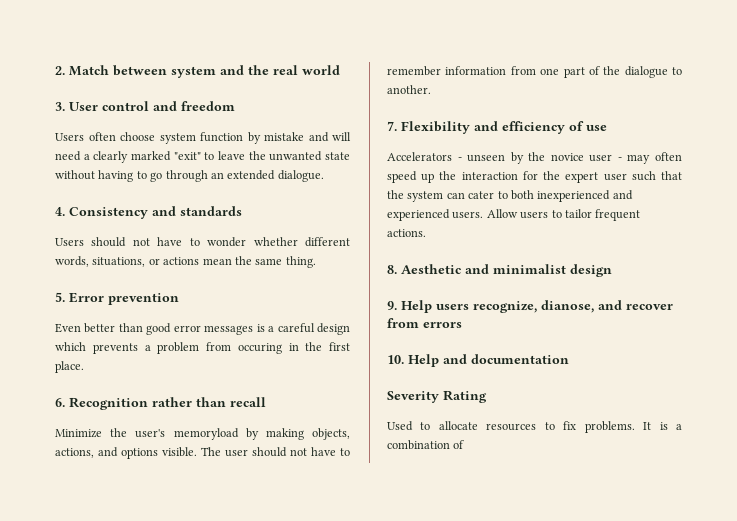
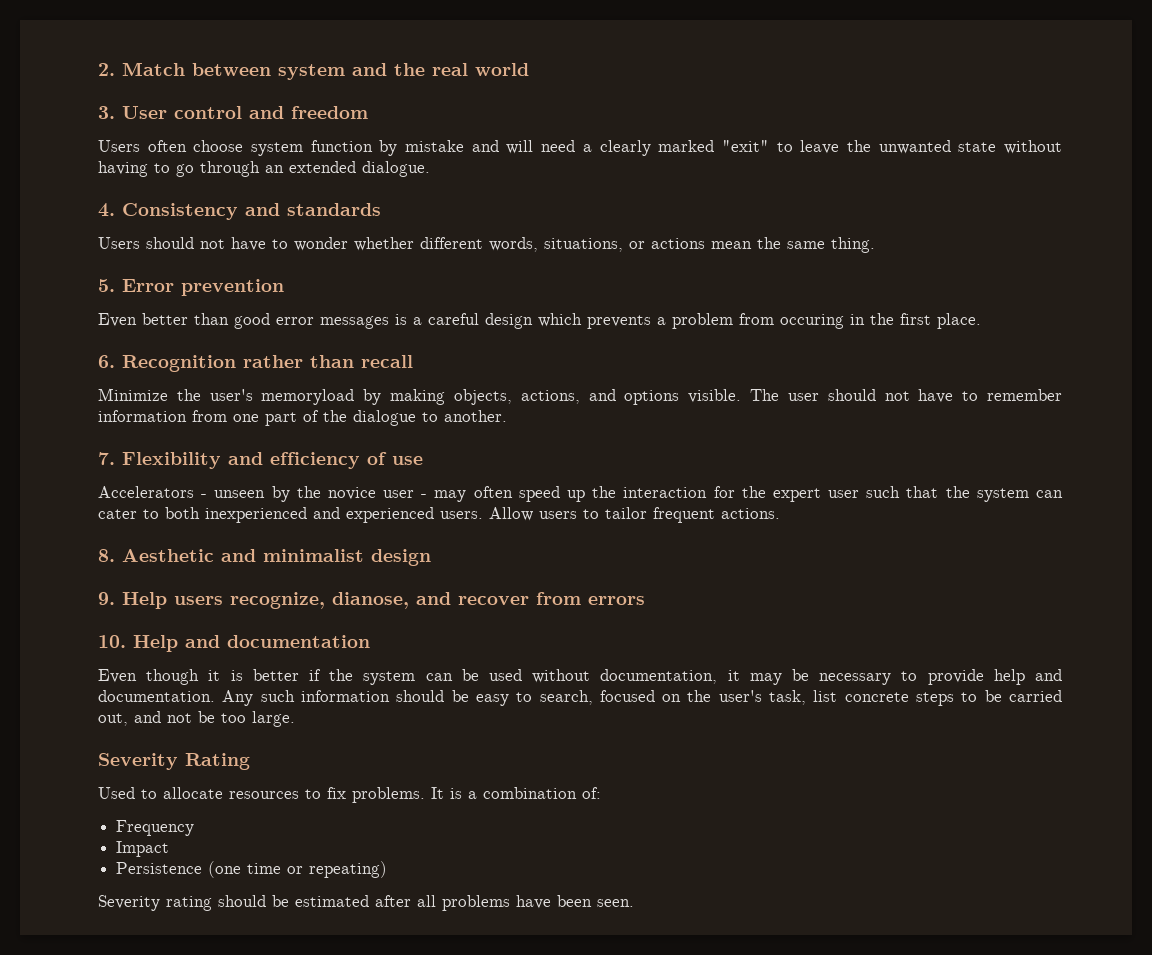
(569, 359) none -> [98,669,1063,685] [98,690,1062,706] [98,711,295,727] // Even though it is better if the system can be used without documentation, it may be necessary to provide help and documentation. Any such information should be easy to search, focused on the user's task, list concrete steps to be carried out, and not be too large.
[453,440,465,449] of -> [582,787,601,799] [116,820,195,836] [116,841,170,857] [116,861,388,878] [98,895,634,911] of: // Frequency // Impact // Persistence (one time or repeating) // Severity rating should be estimated after all problems have been seen.

